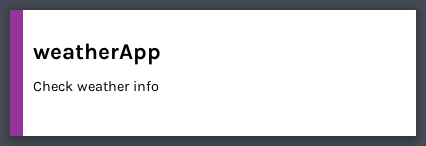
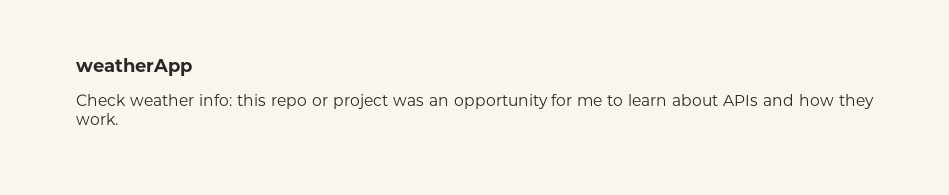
[132,81,159,92] info -> [198,94,875,109] [76,113,118,125] info: this repo or project was an opportunity for me to learn about APIs and how they work.

